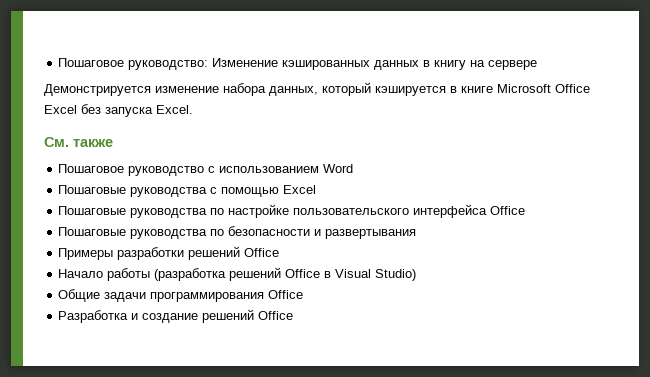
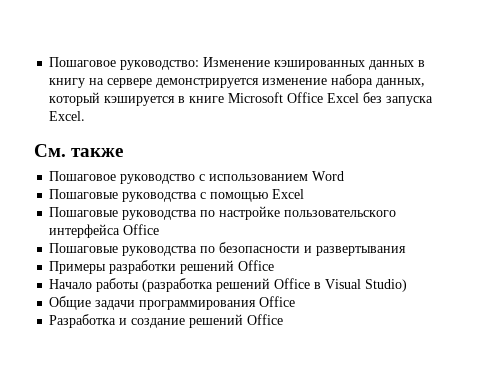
[44,84,151,96] // Демонстрируется -> [156,78,260,88] демонстрируется

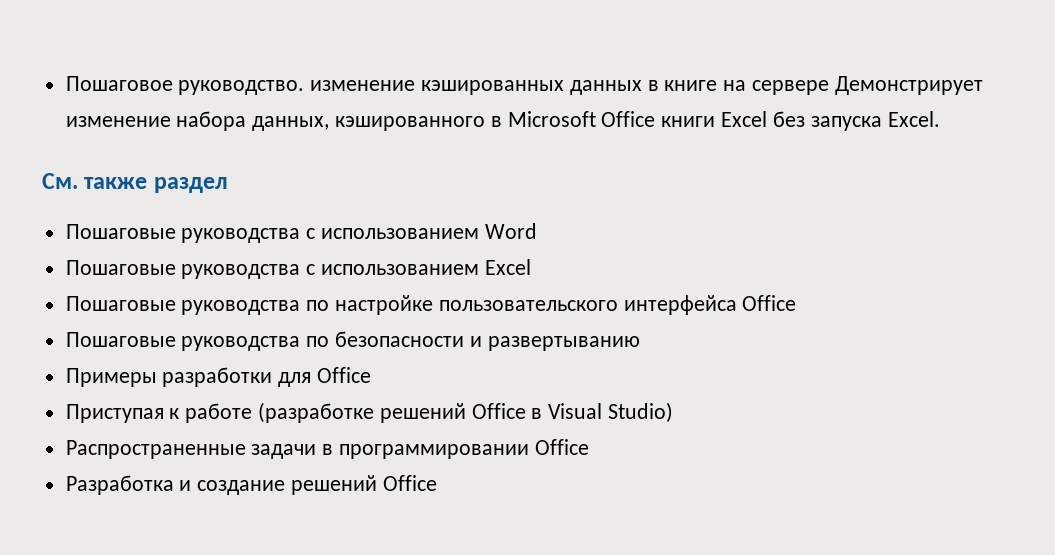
[49,57,271,70] Пошаговое руководство: Изменение -> [65,76,416,95] Пошаговое руководство. изменение
[49,78,86,88] книгу -> [664,80,718,91] книге
[156,78,260,88] демонстрируется -> [834,76,983,95] Демонстрирует
[49,92,225,106] который кэшируется в книге -> [335,116,502,131] кэшированного в
(324, 97) none -> [661,116,716,127] книги
[49,171,196,184] // Пошаговое руководство -> [153,177,228,193] [65,224,301,243] раздел // Пошаговые руководства
[210,192,269,202] помощью -> [321,264,480,275] использованием
[316,246,407,256] развертывания -> [487,336,640,351] развертыванию
[180,260,275,274] [49,278,214,292] решений Office // Начало работы (разработка -> [278,367,372,387] [65,402,375,423] для Office // Приступая к работе (разработке
[49,296,257,310] Общие задачи программирования -> [65,440,530,459] Распространенные задачи в программировании

